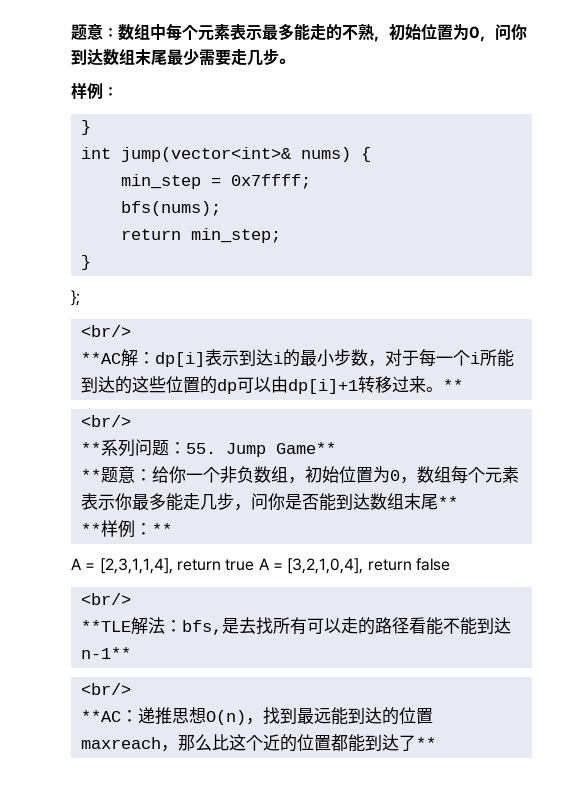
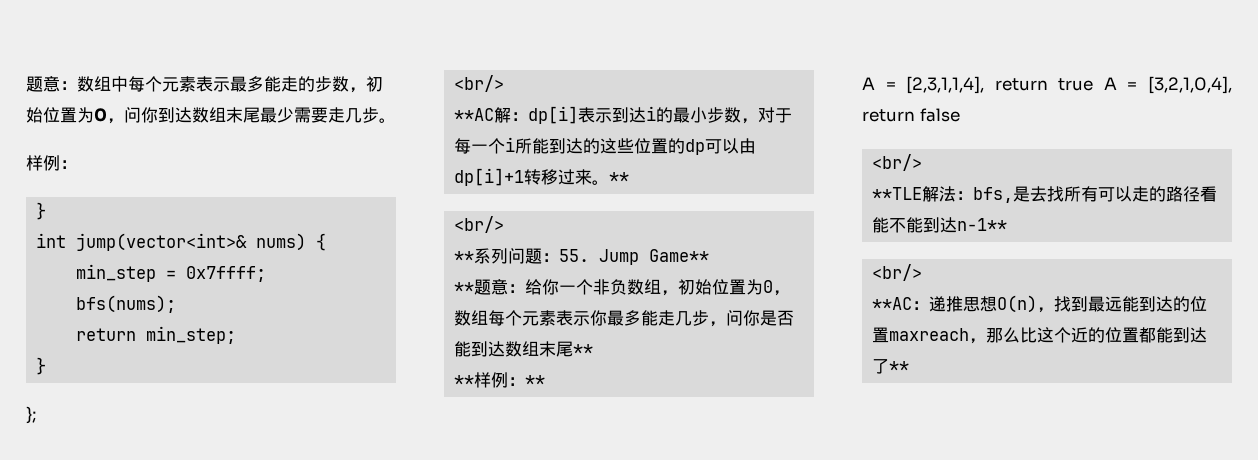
[342,23,374,40] 不熟 -> [315,76,349,92] 步数

